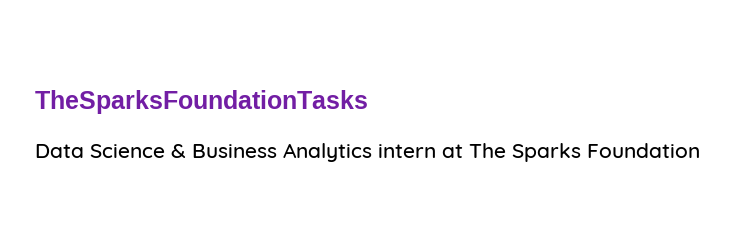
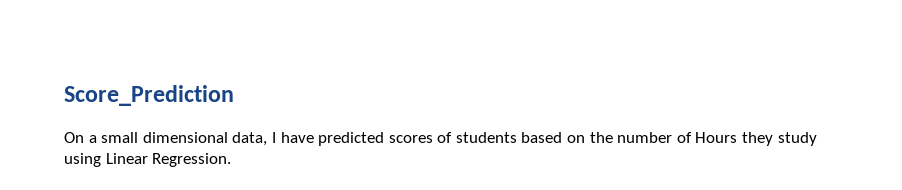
[35,90,368,114] [35,143,700,162] TheSparksFoundationTasks // Data Science & Business Analytics intern at The Sparks Foundation -> [64,85,234,106] [64,132,817,146] [64,153,232,167] Score_Prediction // On a small dimensional data, I have predicted scores of students based on the number of Hours they study using Linear Regression.

